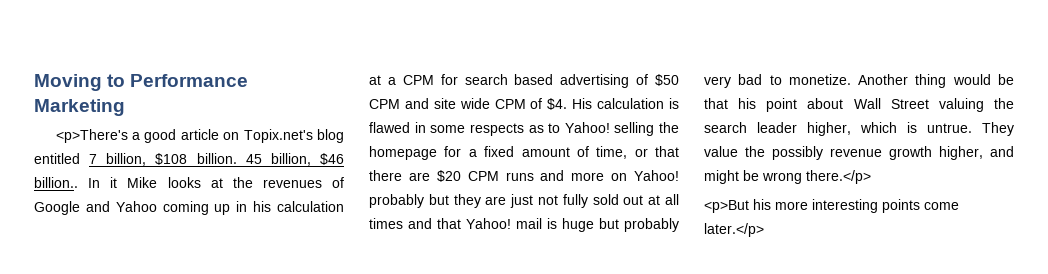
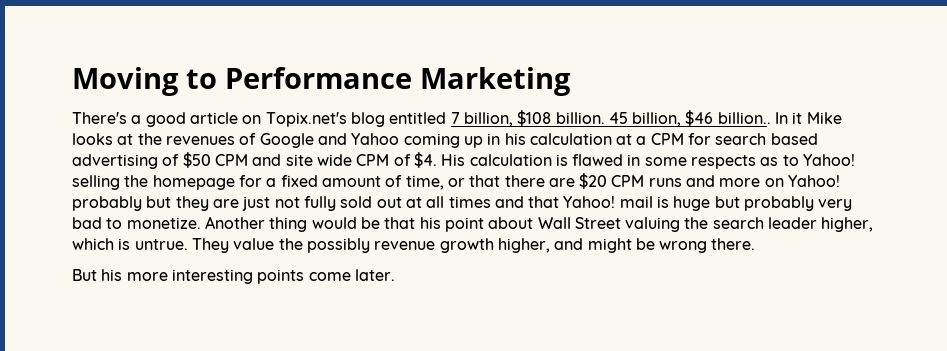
[55,129,128,143] <p>There's -> [72,112,127,124] There's
[806,170,871,184] [704,200,749,213] there.</p> // <p>But -> [711,238,756,250] [72,269,97,281] there. // But
[704,223,764,237] later.</p> -> [354,269,395,281] later.

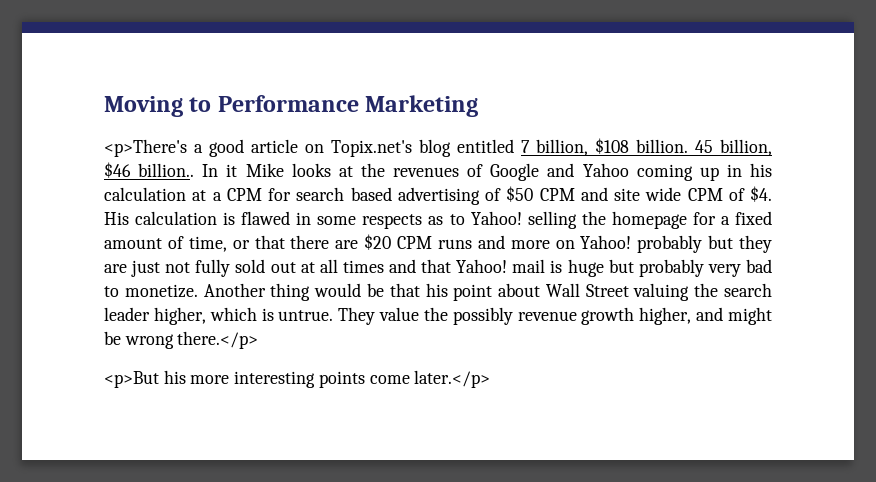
[72,112,127,124] There's -> [104,139,187,157] <p>There's
[711,238,756,250] [72,269,97,281] there. // But -> [177,331,259,349] [104,371,159,388] there.</p> // <p>But
[354,269,395,281] later. -> [414,370,491,388] later.</p>

